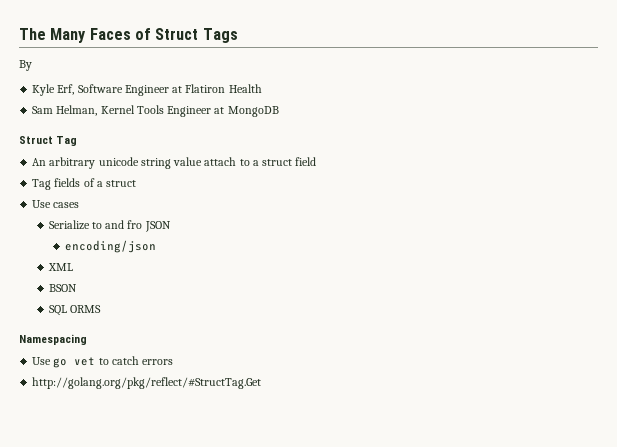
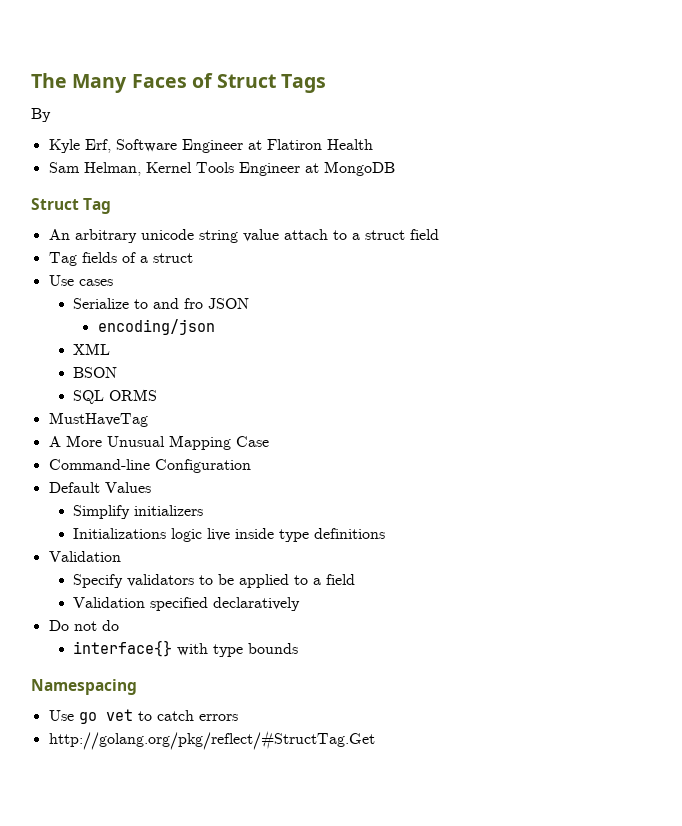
(101, 309) none -> [48,412,148,427] [48,435,269,450] [48,459,251,473] [48,482,151,493] [73,505,204,519] [73,528,386,542] [48,551,121,562] [73,574,356,588] [73,597,301,611] [48,620,119,631] [73,640,299,657] // MustHaveTag // A More Unusual Mapping Case // Command-line Configuration // Default Values // Simplify initializers // Initializations logic live inside type definitions // Validation // Specify validators to be applied to a field // Validation specified declaratively // Do not do // interface{} with type bounds

